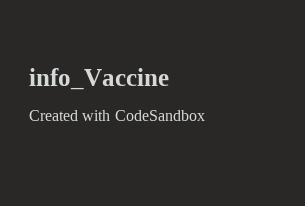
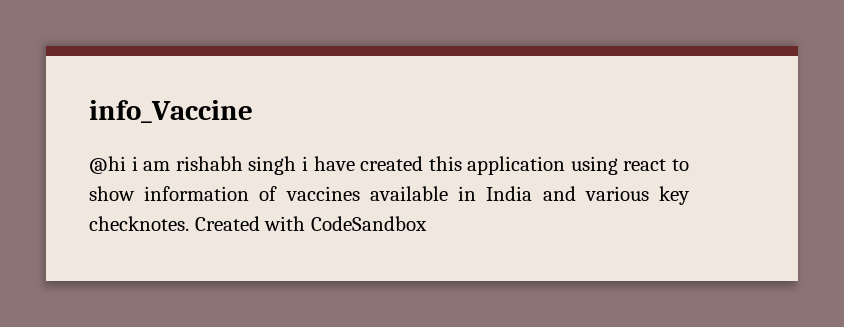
(169, 79) none -> [89,156,689,175] [89,186,690,205] [89,216,189,231] @hi i am rishabh singh i have created this application using react to show information of vaccines available in India and various key checknotes.

